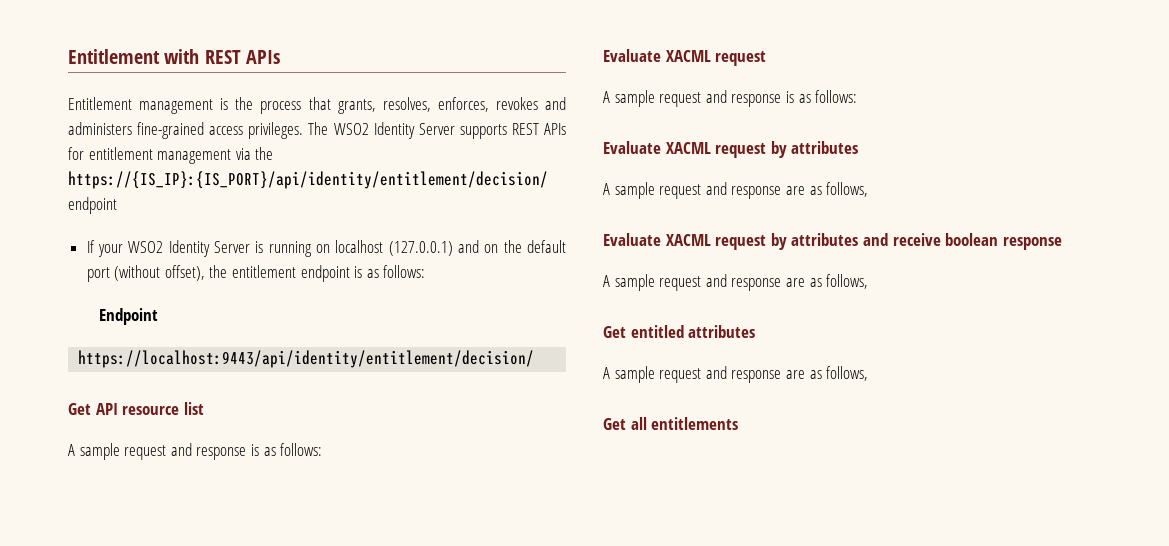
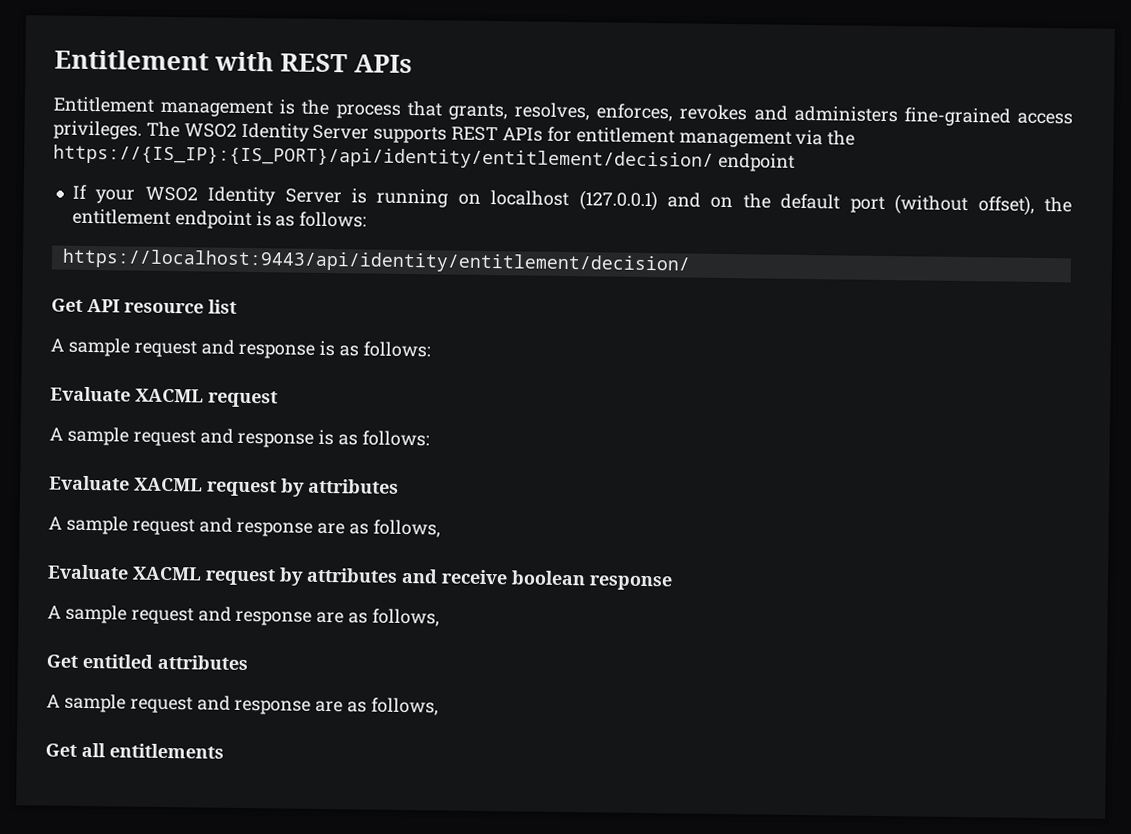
[99,308,159,325] // Endpoint -> (368, 219) none

